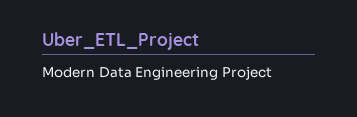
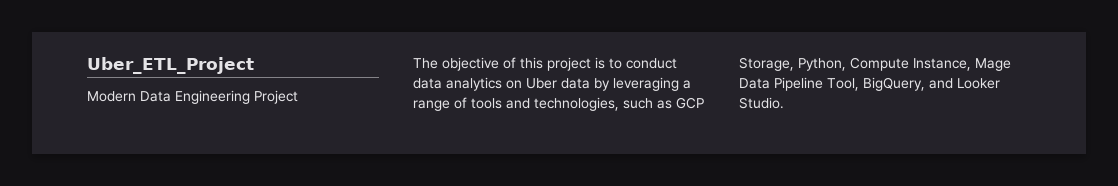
(272, 73) none -> [413,57,677,71] [413,77,691,91] [413,97,704,111] [739,57,1011,71] [739,77,1000,91] [739,97,784,109] // The objective of this project is to conduct data analytics on Uber data by leveraging a range of tools and technologies, such as GCP Storage, Python, Compute Instance, Mage Data Pipeline Tool, BigQuery, and Looker Studio.

